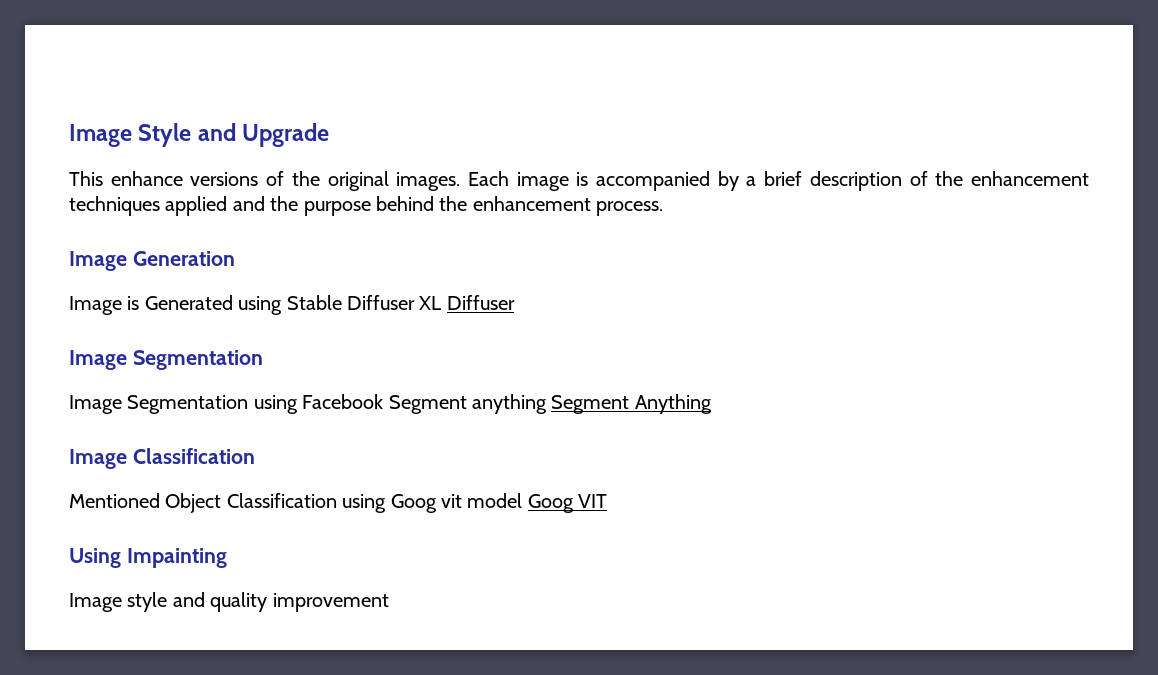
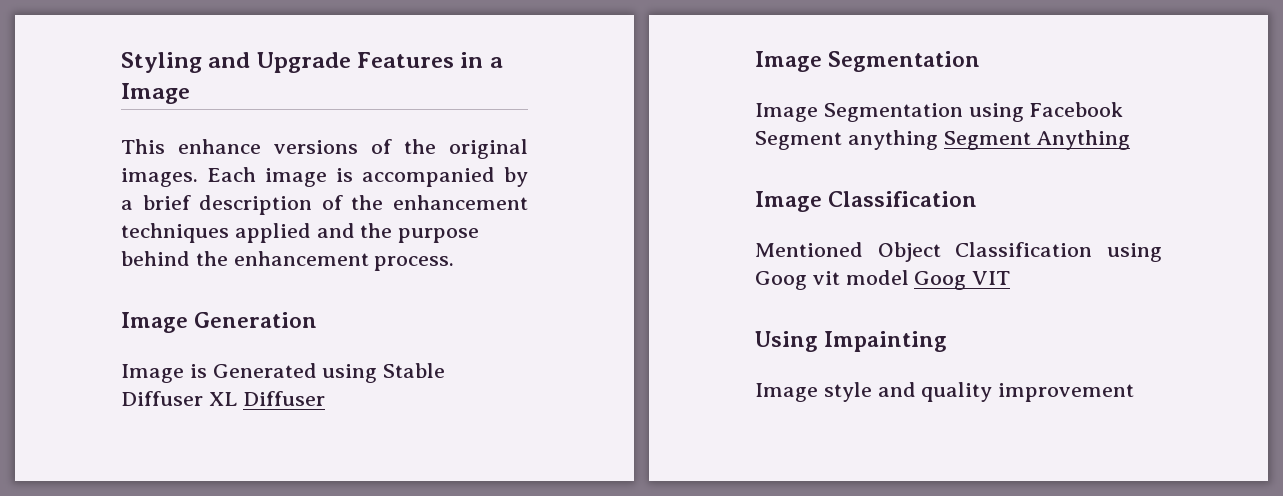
[69,123,192,147] Image Style -> [121,52,202,73] Styling
(330, 135) none -> [357,52,503,68] [121,83,190,104] Features in a Image

